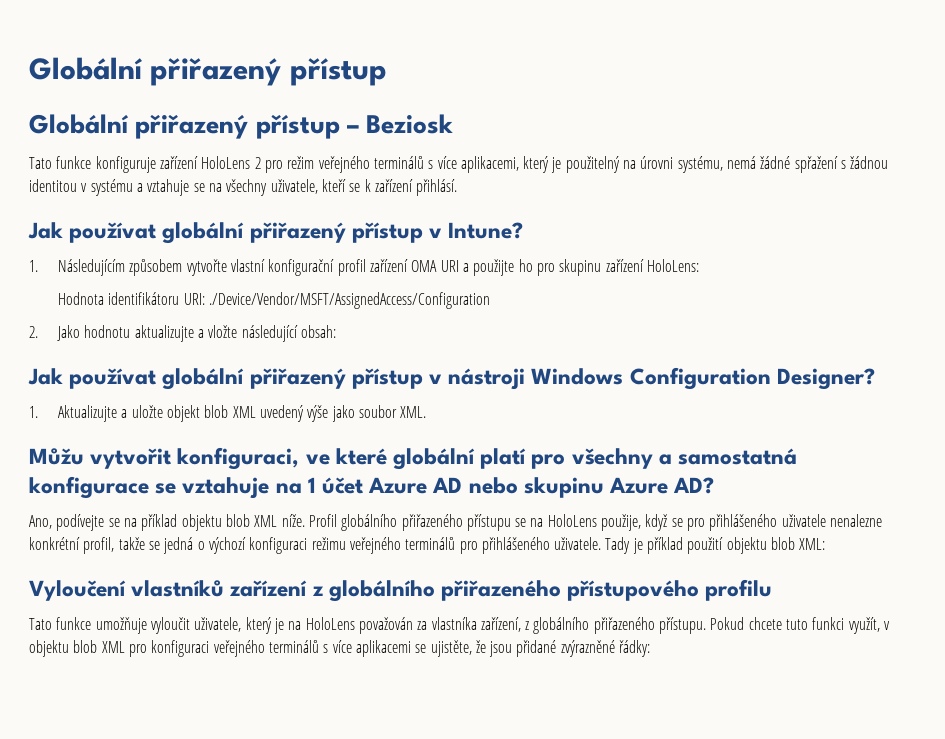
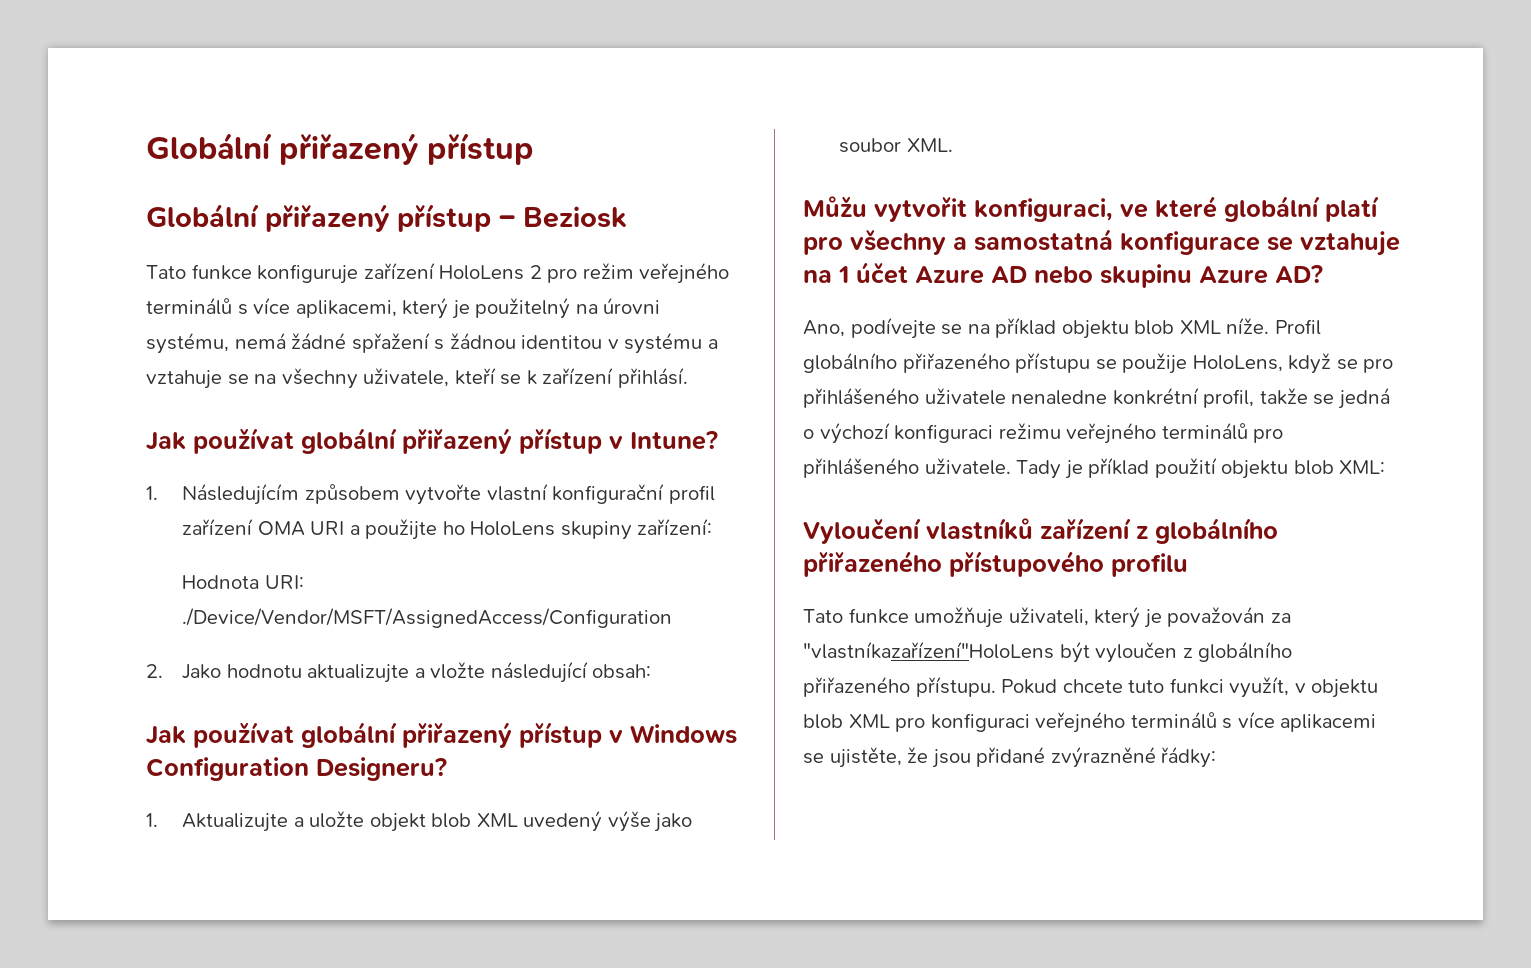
[536,259,699,276] pro skupinu zařízení HoloLens: -> [470,518,713,540] HoloLens skupiny zařízení:
[108,292,180,305] identifikátoru -> (260, 582) none
[448,368,526,390] nástroji -> (623, 736) none
[776,368,875,390] Designer? -> [316,757,447,781] Designeru?
[530,514,642,531] na HoloLens použije, -> [1122,353,1283,374] použije HoloLens,
[830,514,883,527] nenalezne -> [1011,390,1108,405] nenaledne
[150,617,521,634] vyloučit uživatele, který je na HoloLens považován za vlastníka zařízení, -> [1008,606,1291,628] [803,641,1178,663] uživateli, který je považován za "vlastníkazařízení"HoloLens být vyloučen

